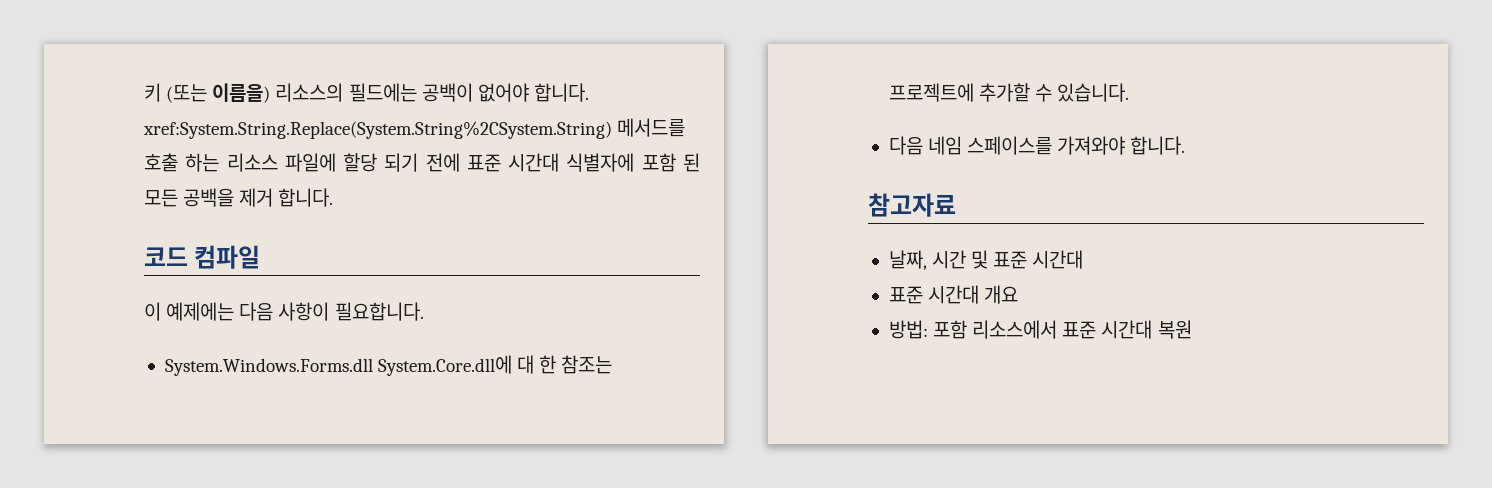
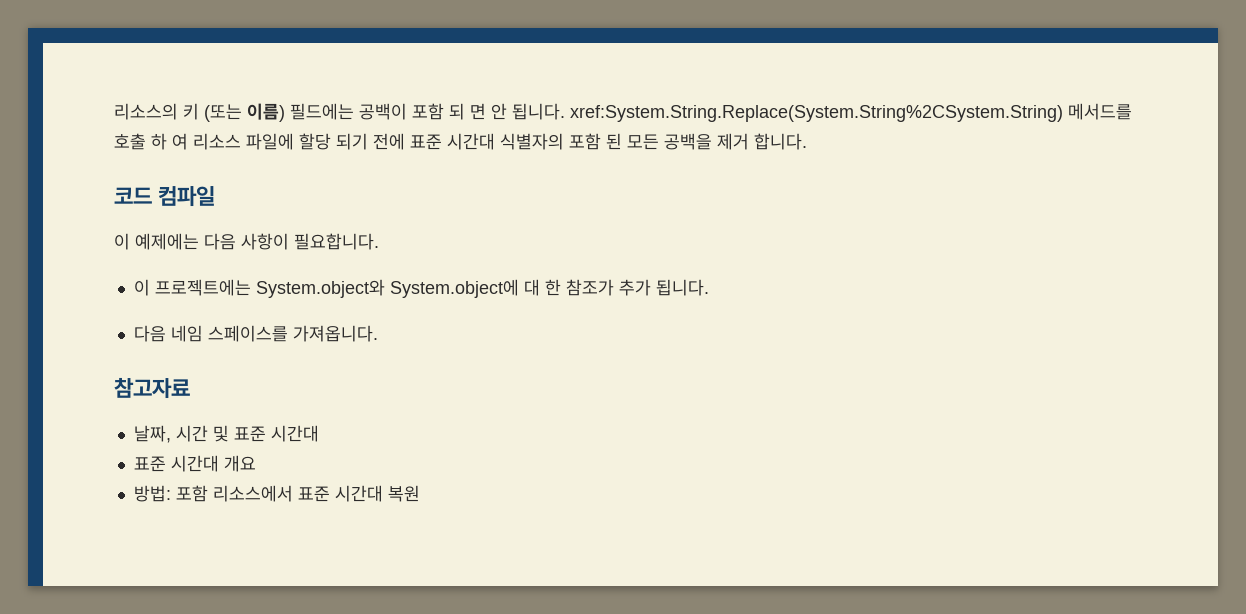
(144, 92) none -> [114,103,178,120] 리소스의
[212,83,589,103] 이름을) 리소스의 필드에는 공백이 없어야 합니다. -> [247,103,565,122] 이름) 필드에는 공백이 포함 되 면 안 됩니다.
[185,153,220,172] 하는 -> [151,133,188,150] 하 여
[566,153,635,172] 식별자에 -> [500,133,564,150] 식별자의
[164,355,613,376] [888,83,1130,102] System.Windows.Forms.dll System.Core.dll에 대 한 참조는 프로젝트에 추가할 수 있습니다. -> [133,279,709,298] 이 프로젝트에는 System.object와 System.object에 대 한 참조가 추가 됩니다.
[1057,136,1186,155] 가져와야 합니다. -> [292,325,378,342] 가져옵니다.

